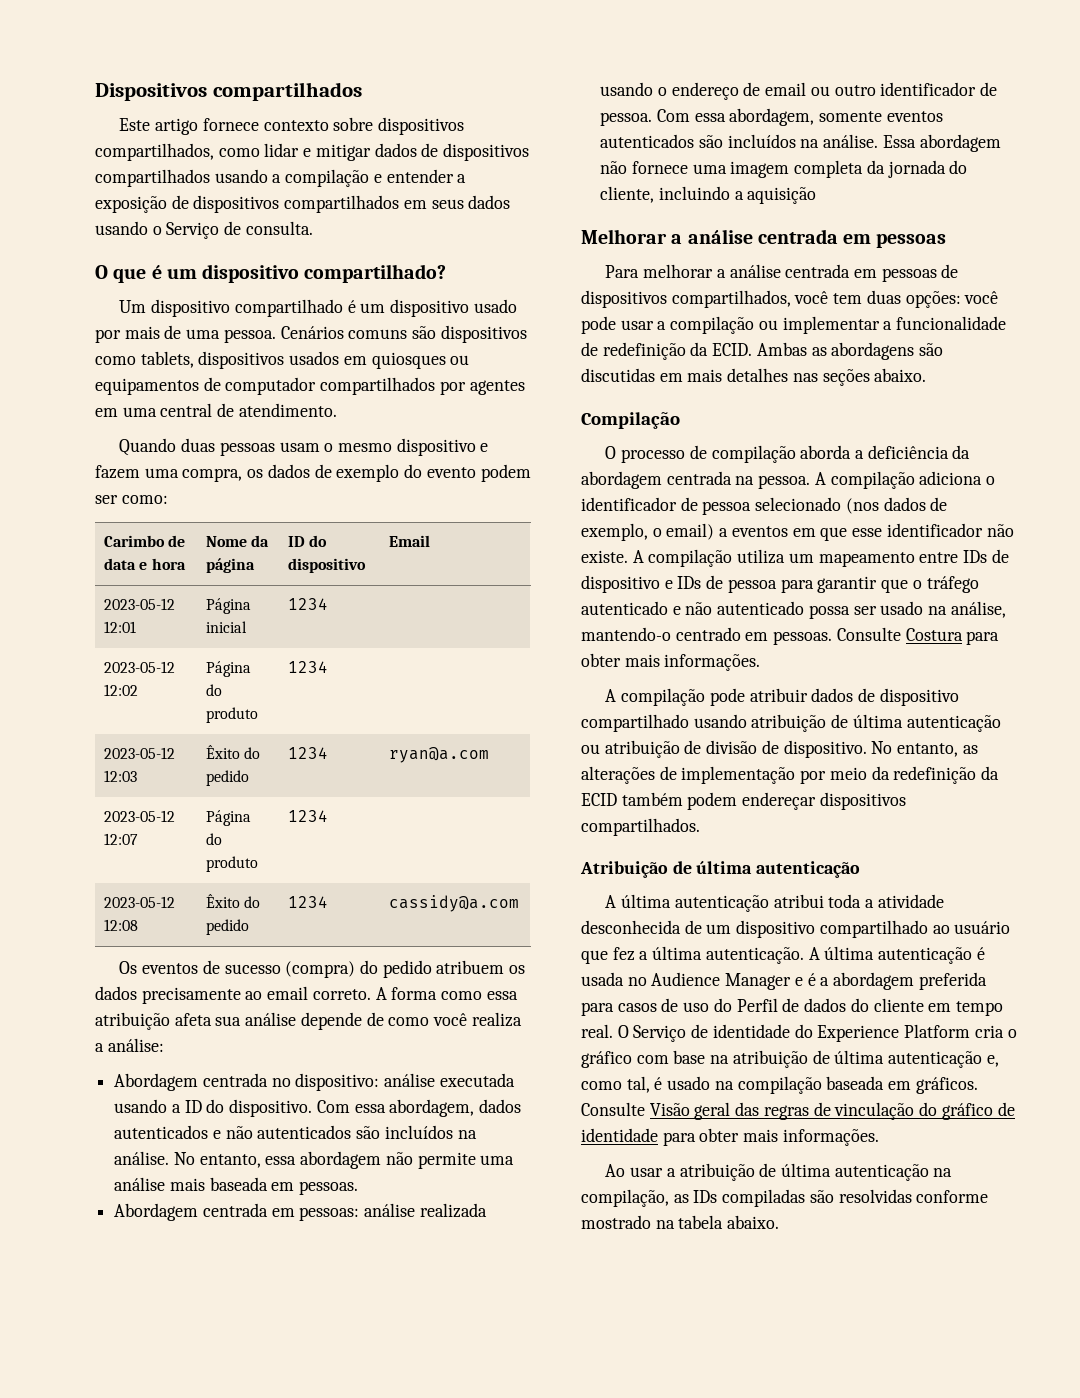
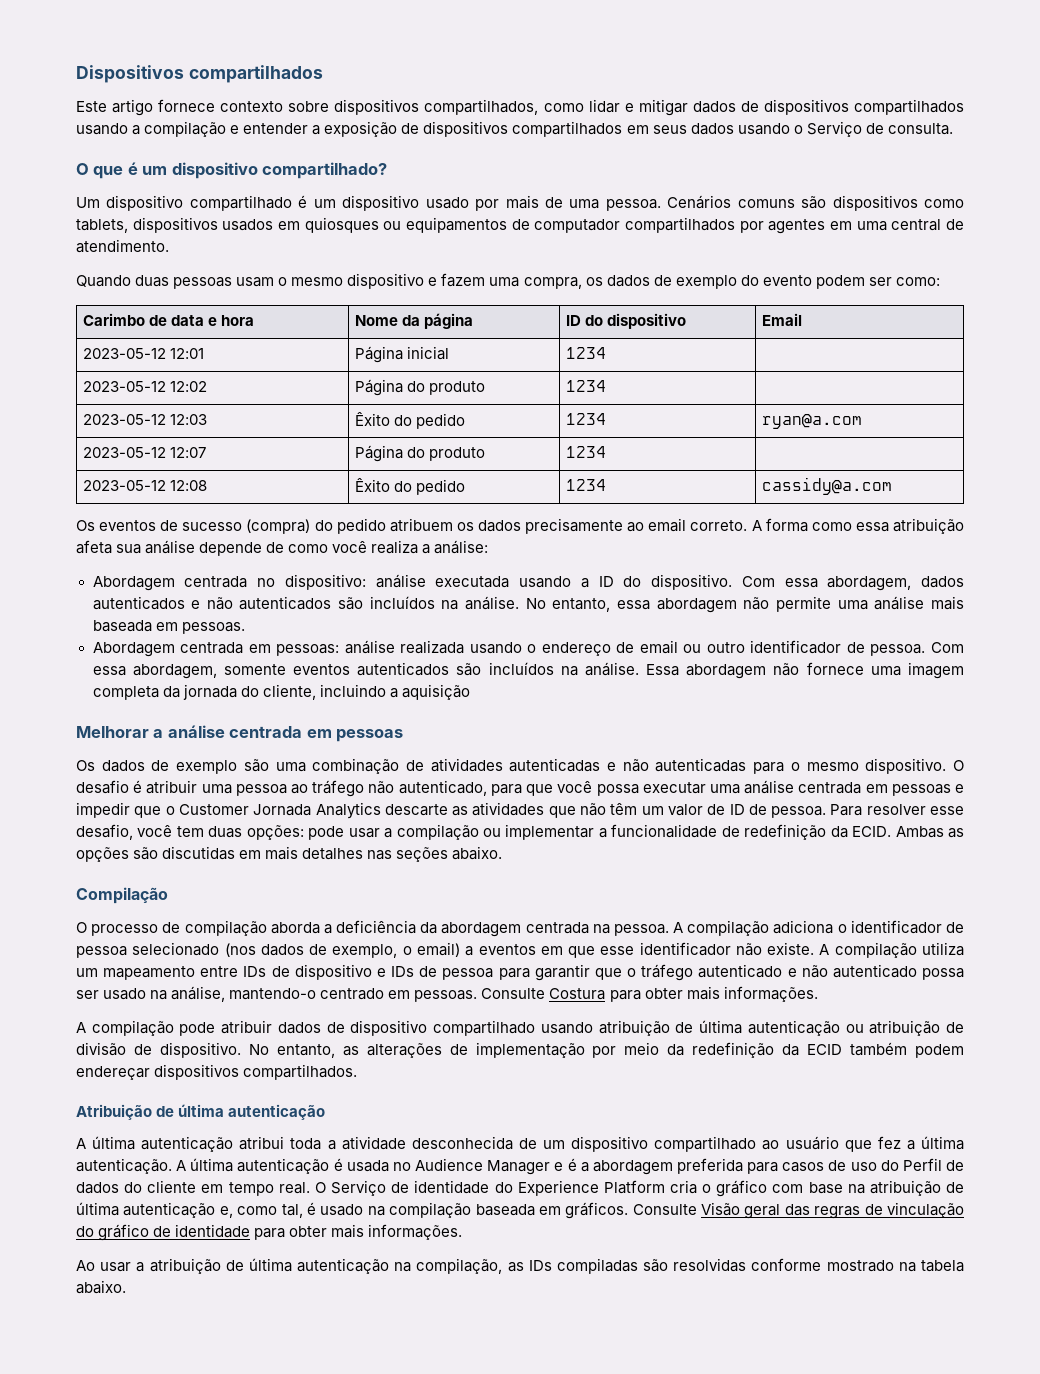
[605,264,959,282] [581,290,791,308] Para melhorar a análise centrada em pessoas de dispositivos compartilhados, -> [76,758,965,774] [76,780,965,797] [76,802,964,819] [76,824,133,840] Os dados de exemplo são uma combinação de atividades autenticadas e não autenticadas para o mesmo dispositivo. O desafio é atribuir uma pessoa ao tráfego não autenticado, para que você possa executar uma análise centrada em pessoas e impedir que o Customer Jornada Analytics descarte as atividades que não têm um valor de ID de pessoa. Para resolver esse desafio,
[964,291,999,304] você -> (304, 832) none
[831,342,915,360] abordagens -> [76,847,129,862] opções

